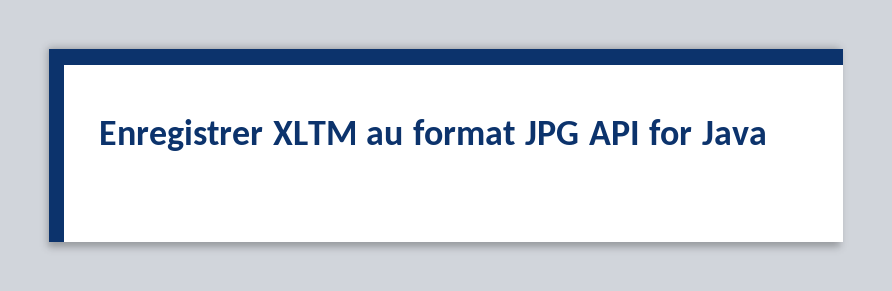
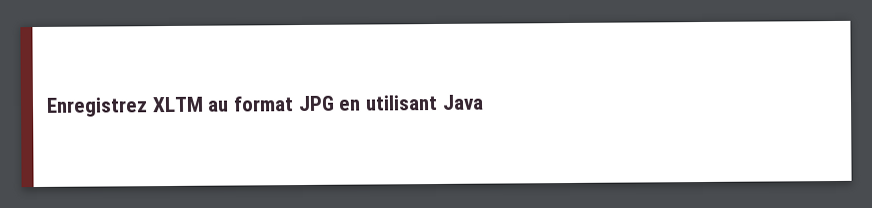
[99,119,263,151] Enregistrer -> [46,97,148,117] Enregistrez
[588,119,693,145] API for -> [338,94,439,111] en utilisant

